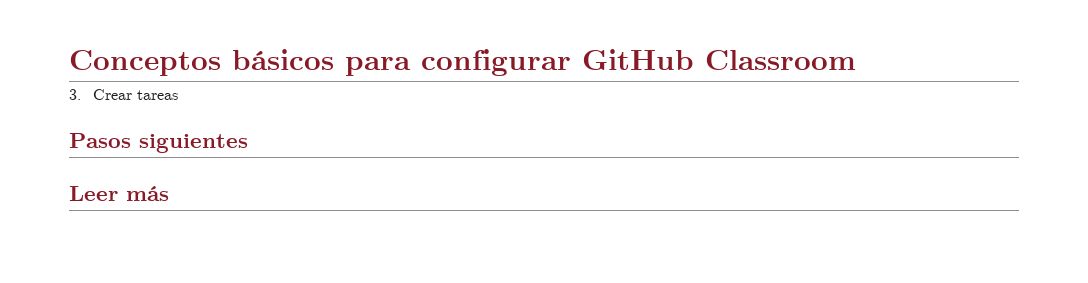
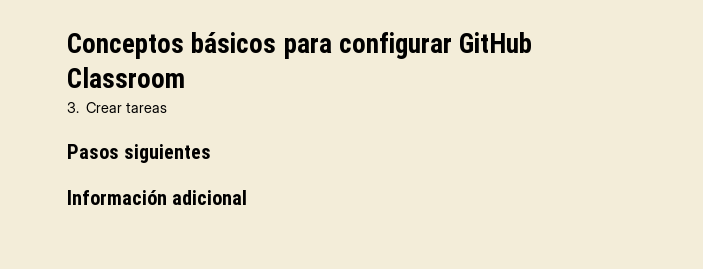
[69,186,169,201] Leer más -> [67,190,248,205] Información adicional

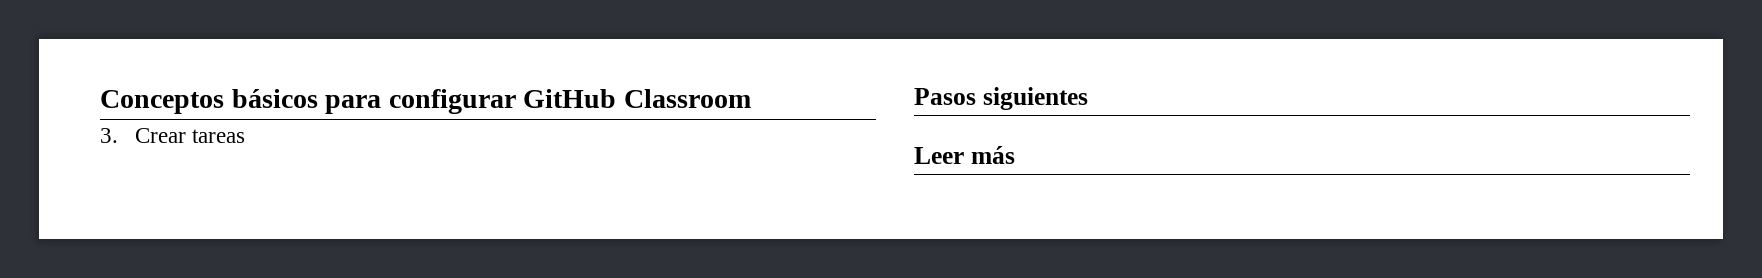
[67,190,248,205] Información adicional -> [914,146,1015,164] Leer más

